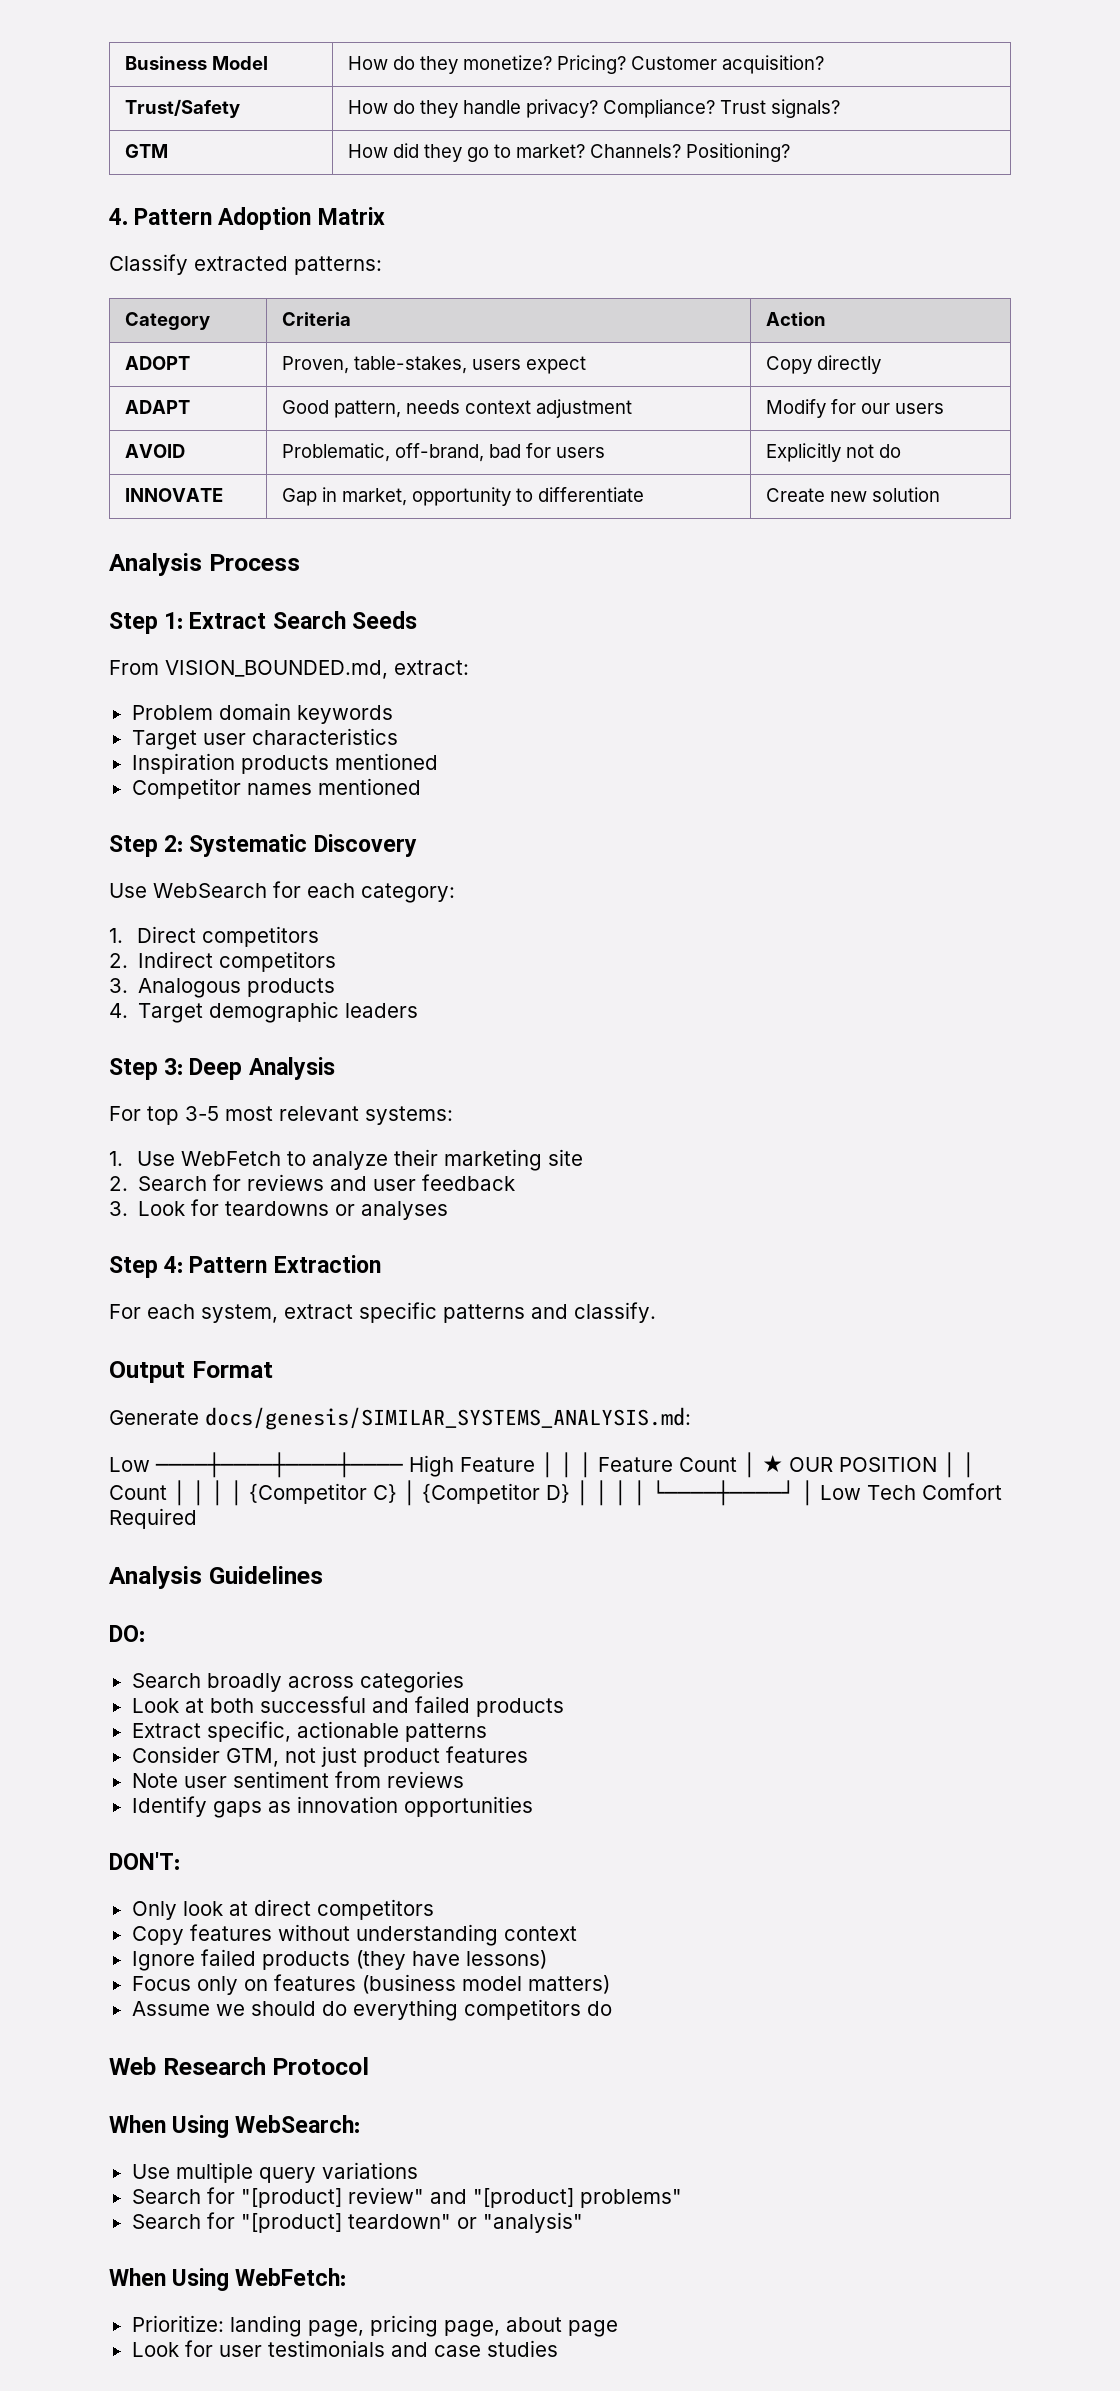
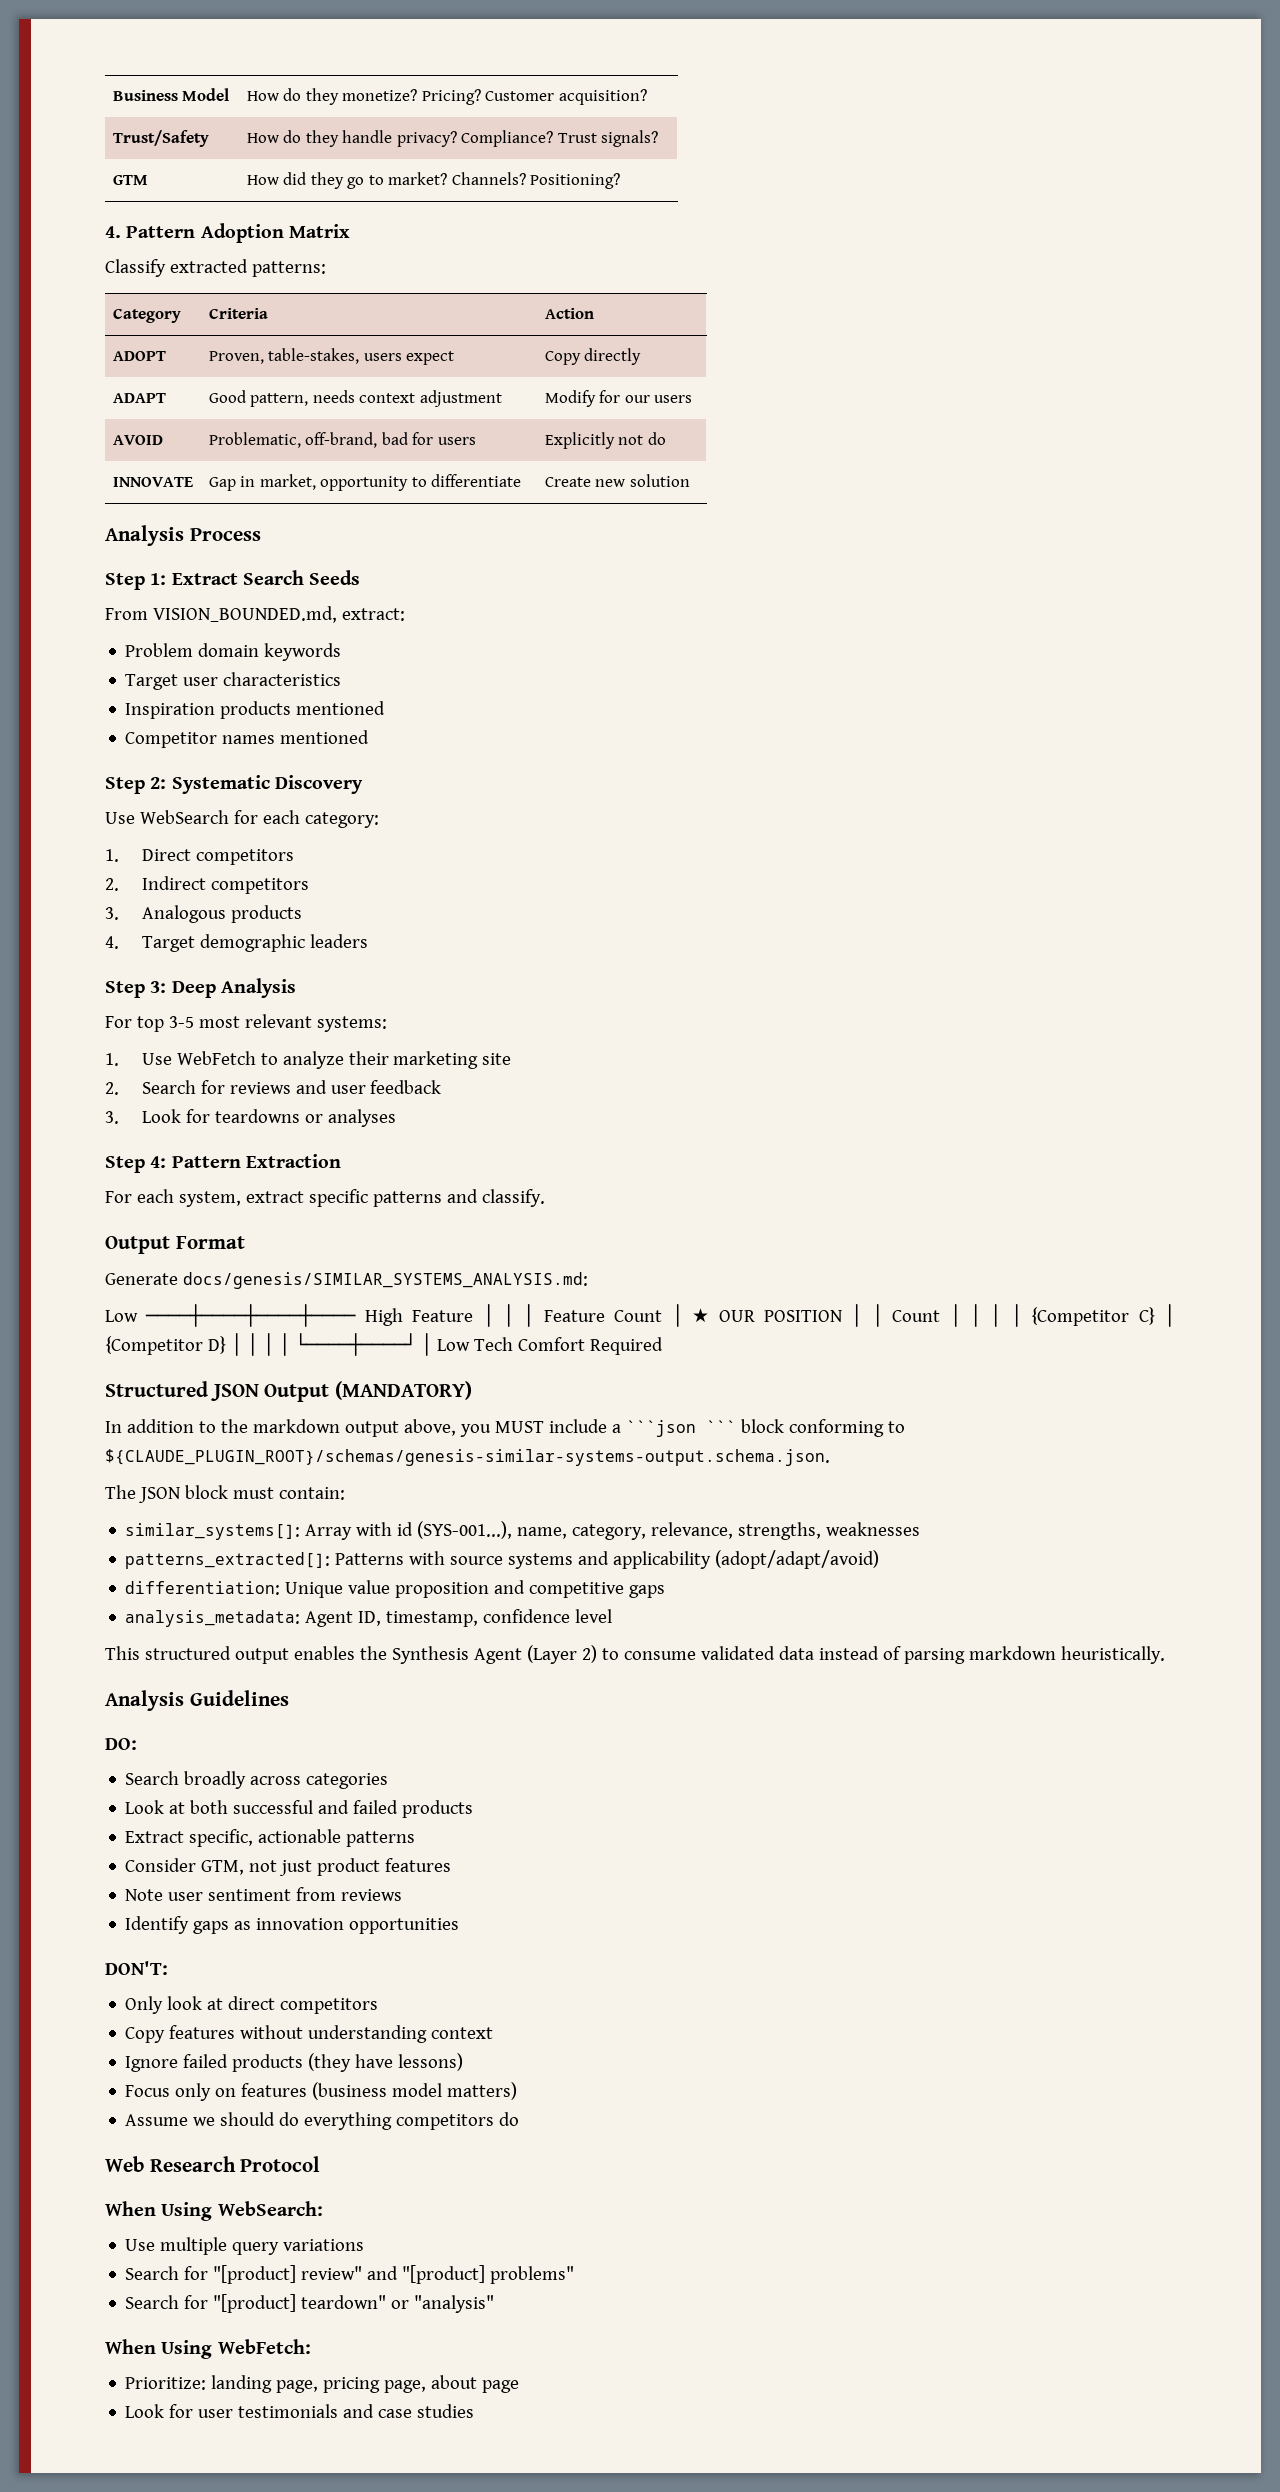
(197, 1518) none -> [105,1381,472,1402] [105,1419,905,1437] [105,1449,830,1466] [105,1485,345,1503] [125,1521,921,1540] [125,1550,880,1569] [125,1580,666,1598] [125,1609,613,1627] [105,1645,1165,1664] // Structured JSON Output (MANDATORY) // In addition to the markdown output above, you MUST include a ```json ``` block conforming to ${CLAUDE_PLUGIN_ROOT}/schemas/genesis-similar-systems-output.schema.json. // The JSON block must contain: // similar_systems[]: Array with id (SYS-001...), name, category, relevance, strengths, weaknesses // patterns_extracted[]: Patterns with source systems and applicability (adopt/adapt/avoid) // differentiation: Unique value proposition and competitive gaps // analysis_metadata: Agent ID, timestamp, confidence level // This structured output enables the Synthesis Agent (Layer 2) to consume validated data instead of parsing markdown heuristically.

